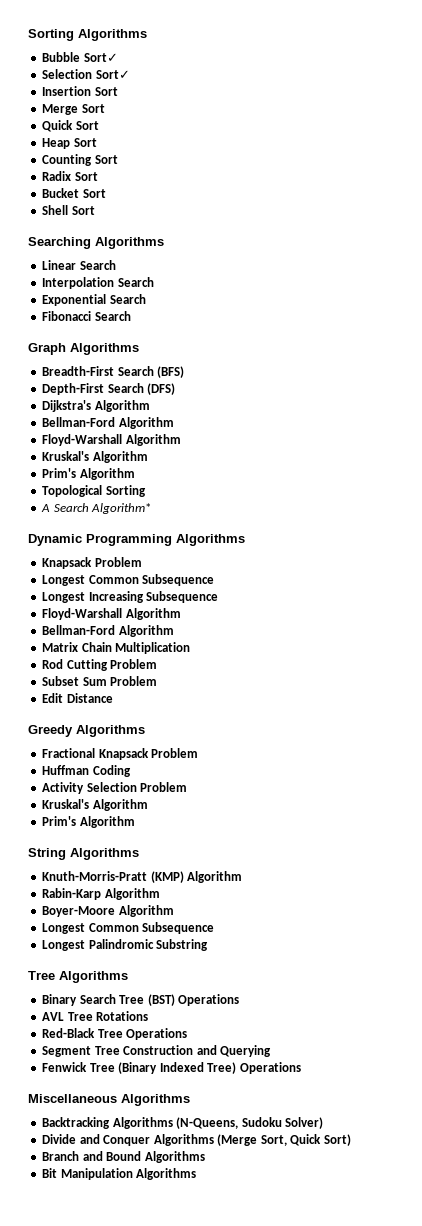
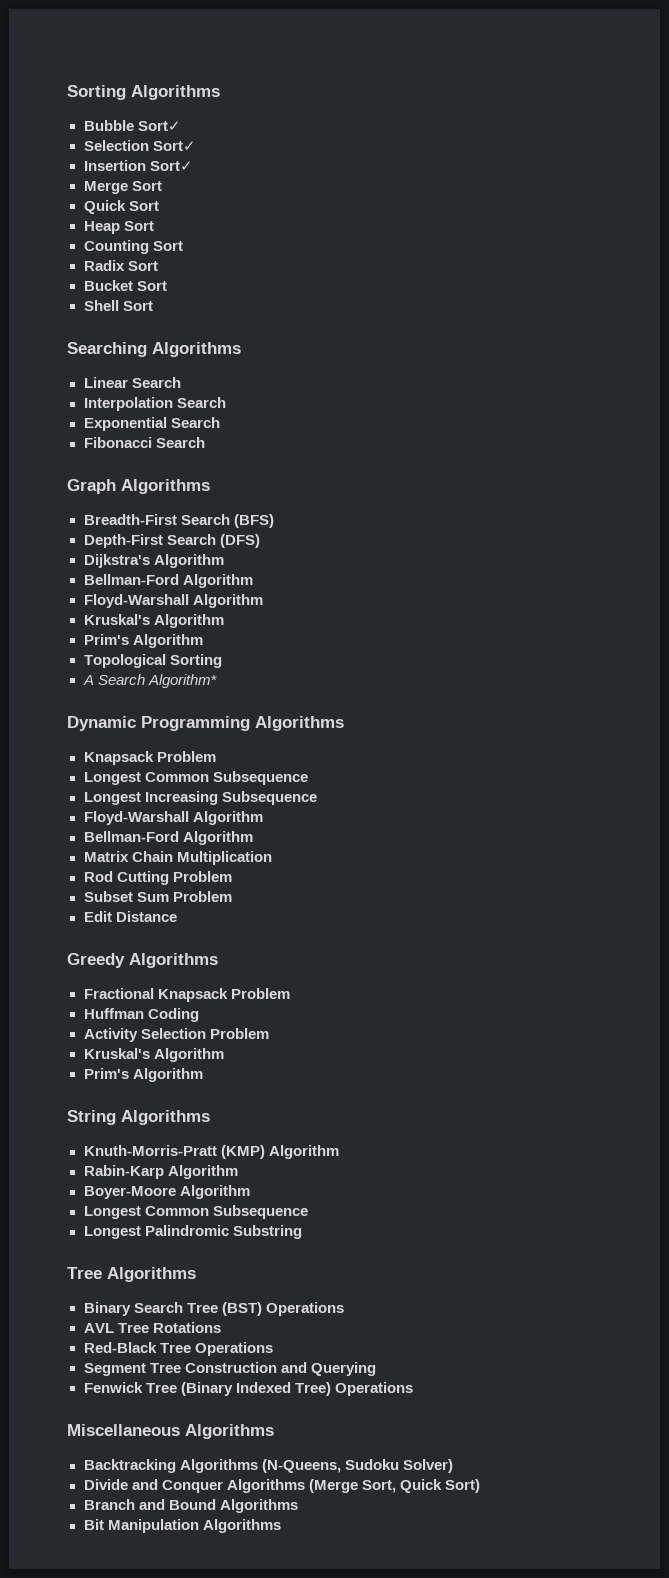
[94,87,118,96] Sort -> [149,161,193,171] Sort✓

